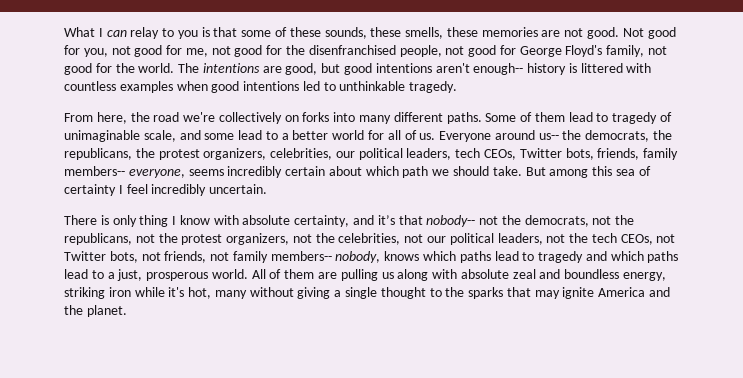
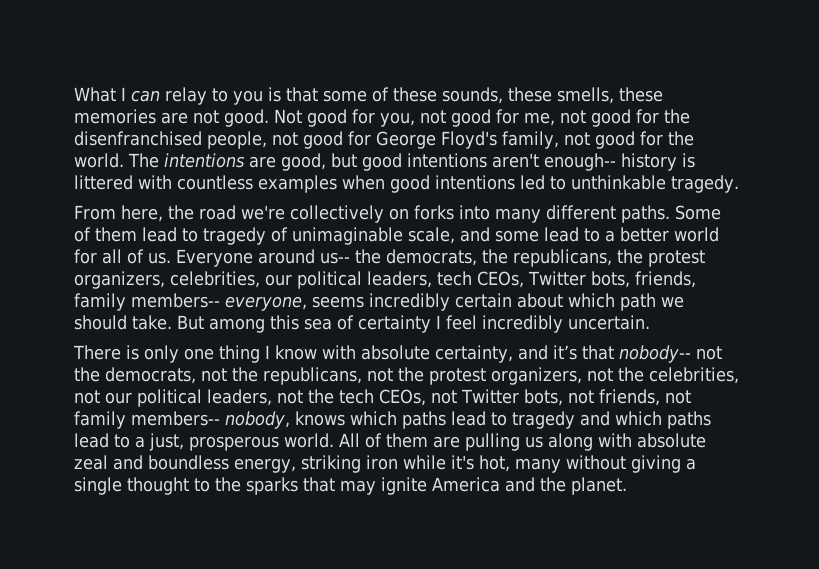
(137, 221) none -> [184,348,214,360] one

